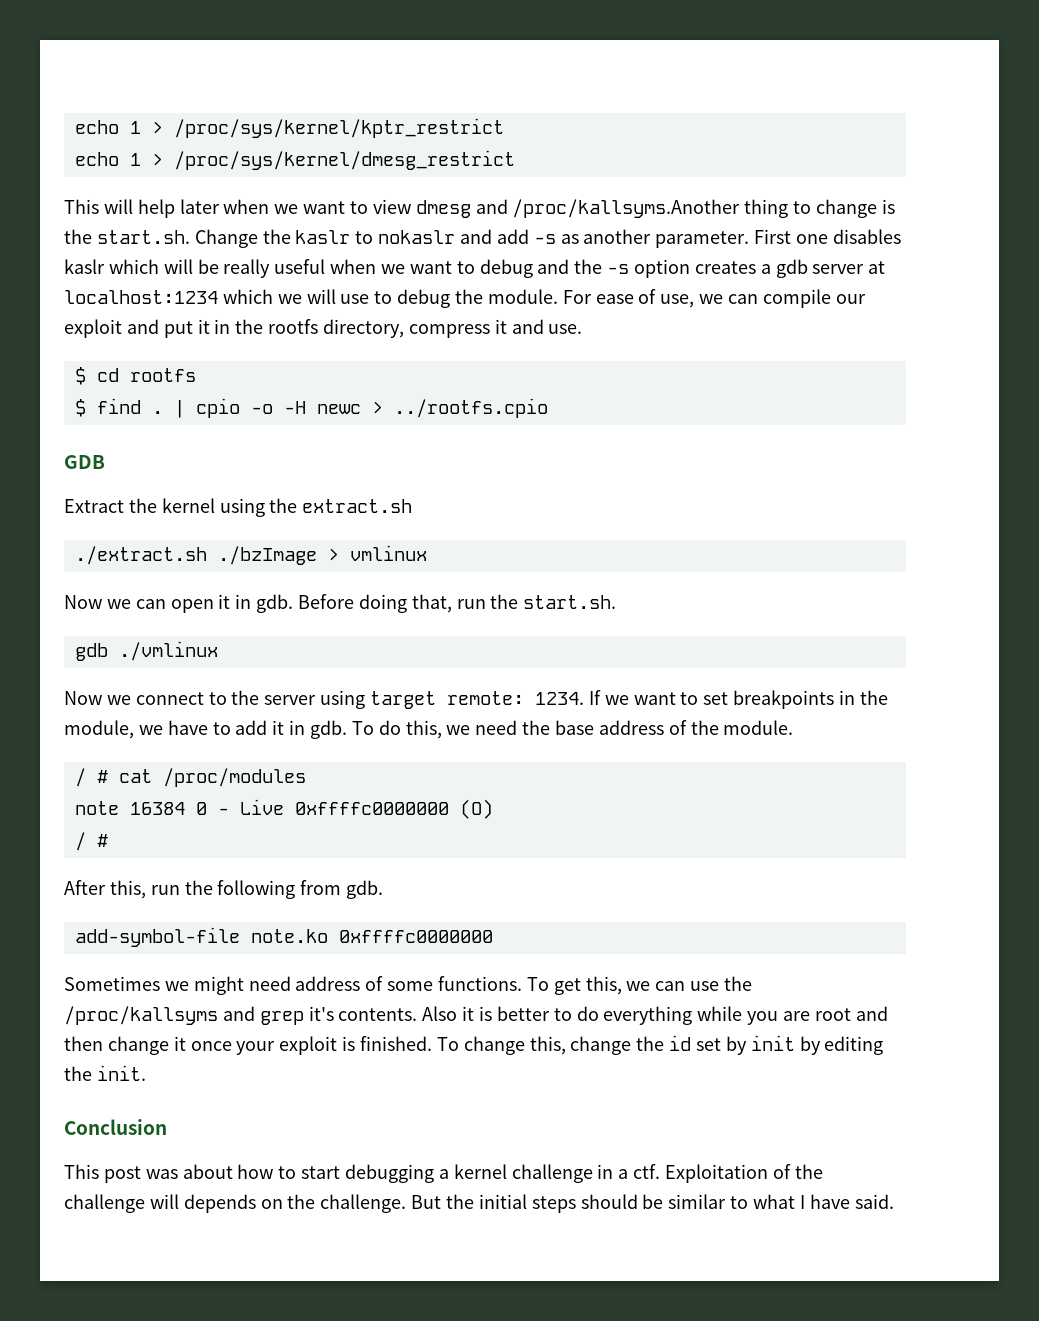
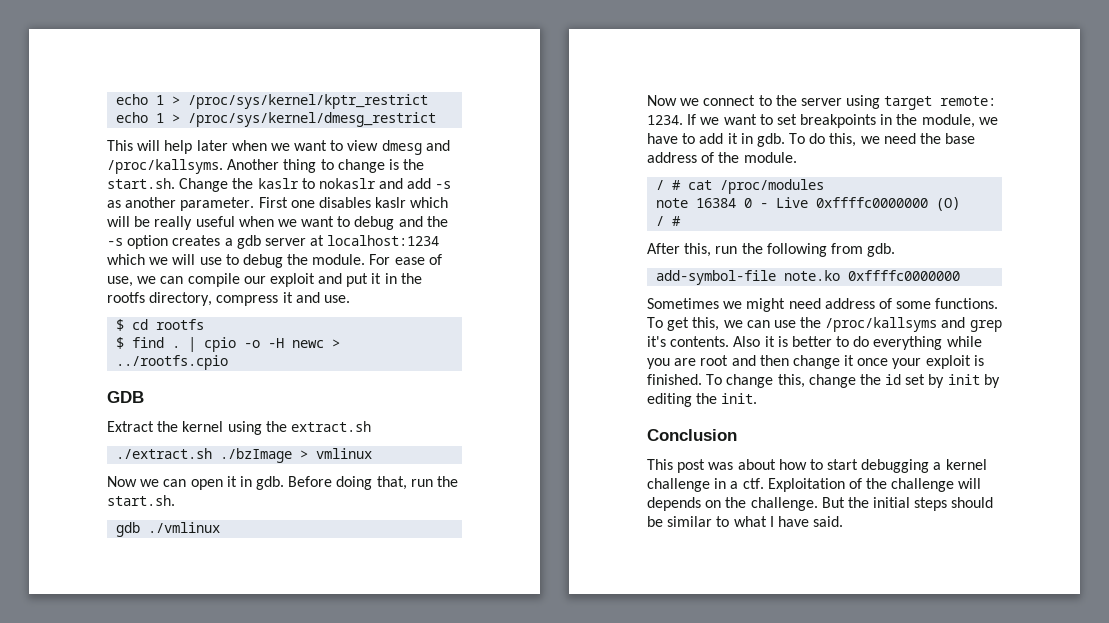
[512,199,741,218] /proc/kallsyms.Another -> [107,159,280,174] /proc/kallsyms. Another

